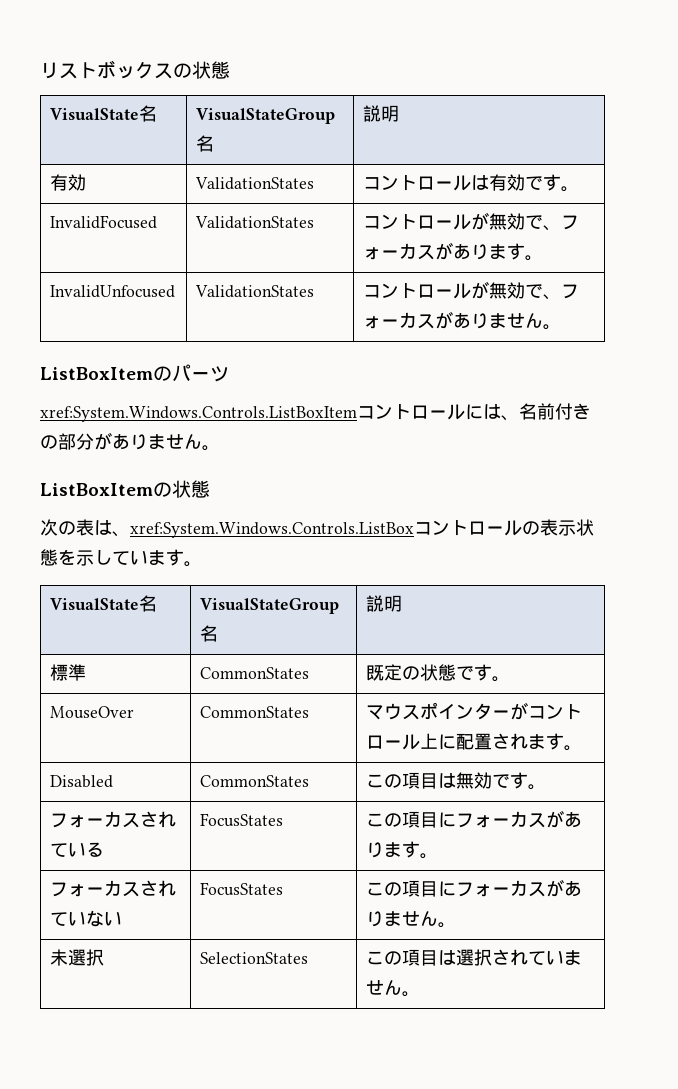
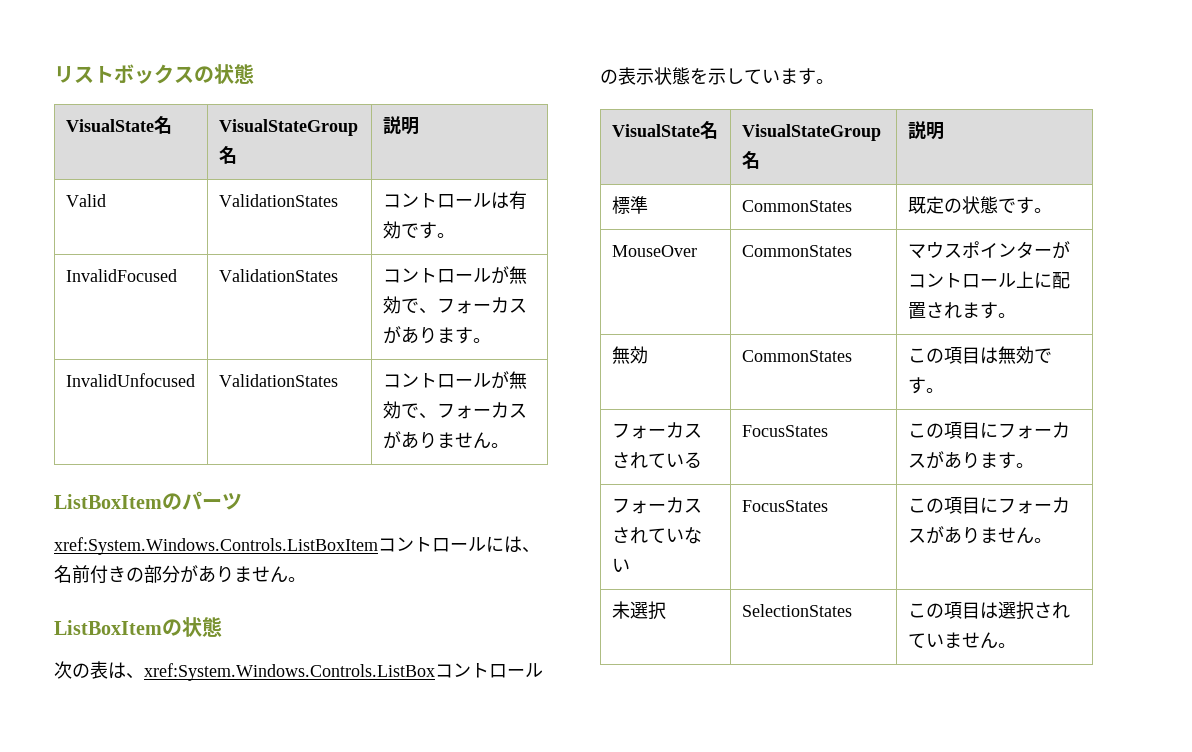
[50,174,87,191] 有効 -> [65,194,106,207] Valid
[50,775,114,788] Disabled -> [611,346,648,364] 無効

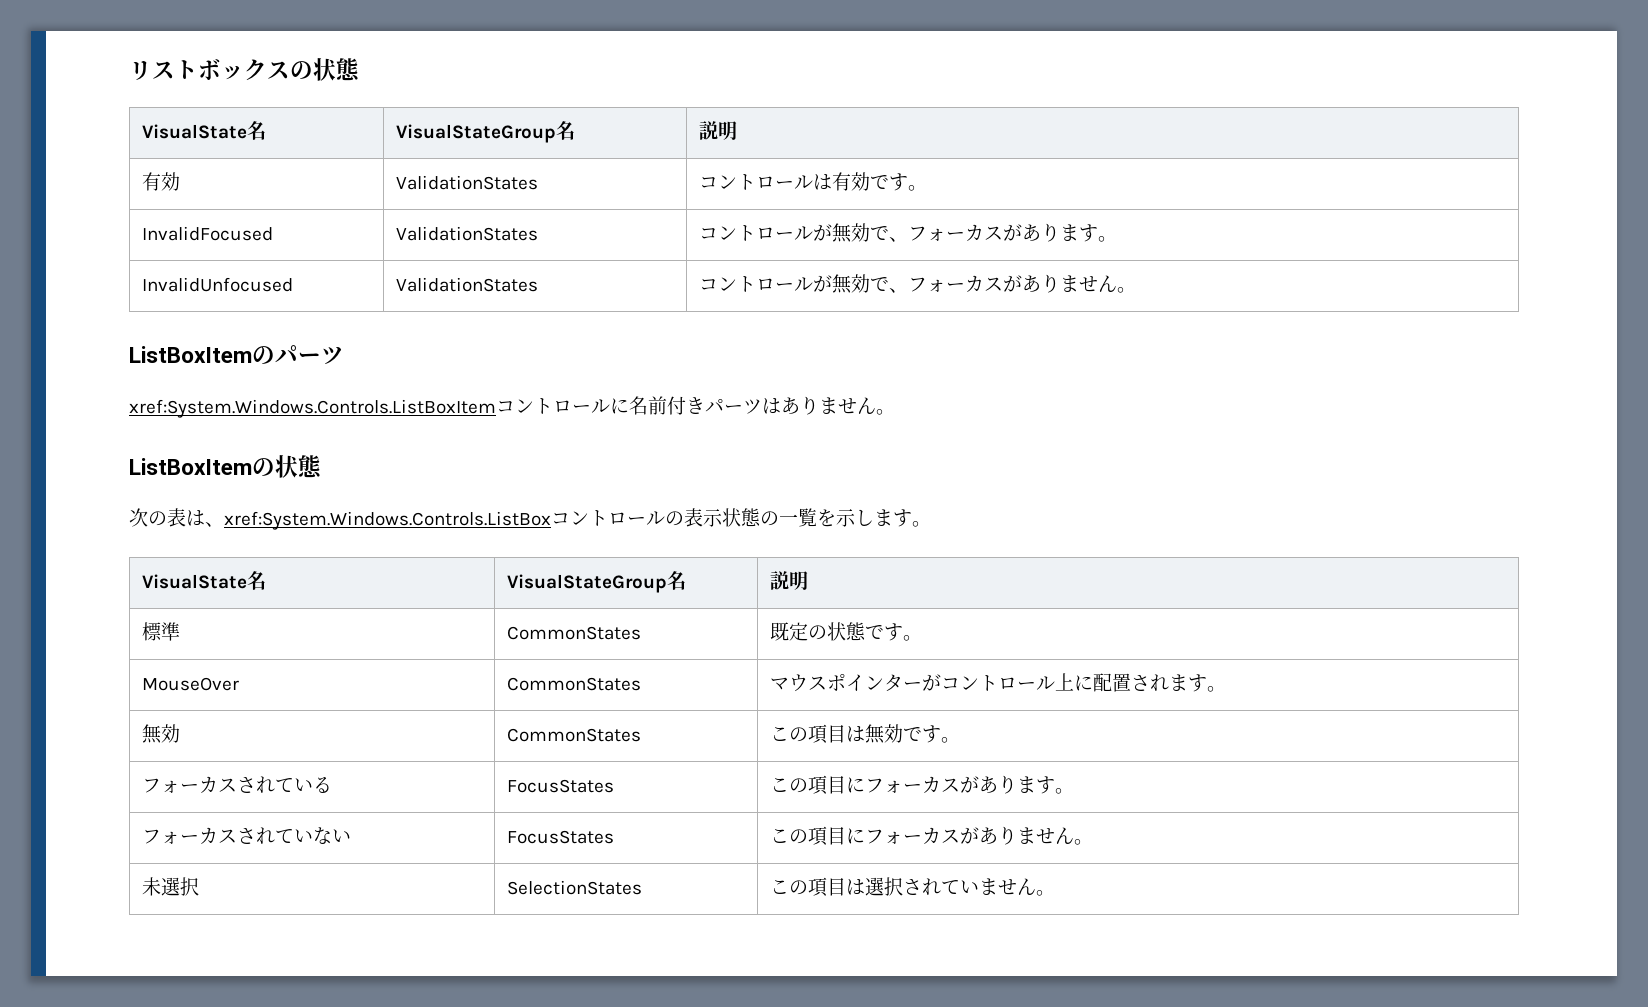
[65,194,106,207] Valid -> [142,172,181,191] 有効
[504,536,540,553] は、 -> (629, 406) none
[126,565,198,583] の部分が -> [705,398,781,414] パーツは
[690,68,780,85] を示してい -> [760,508,874,527] の一覧を示し

